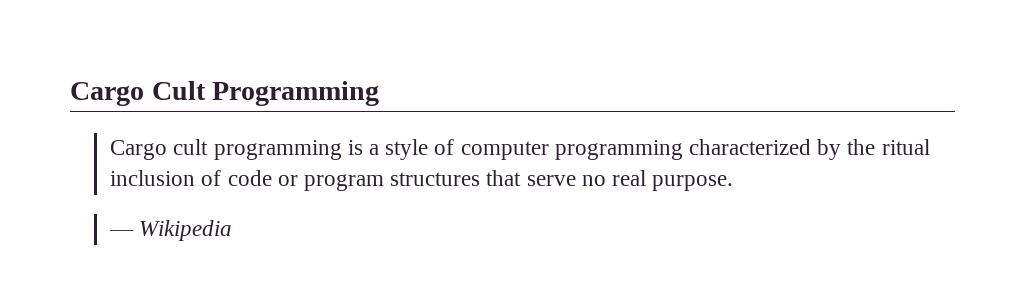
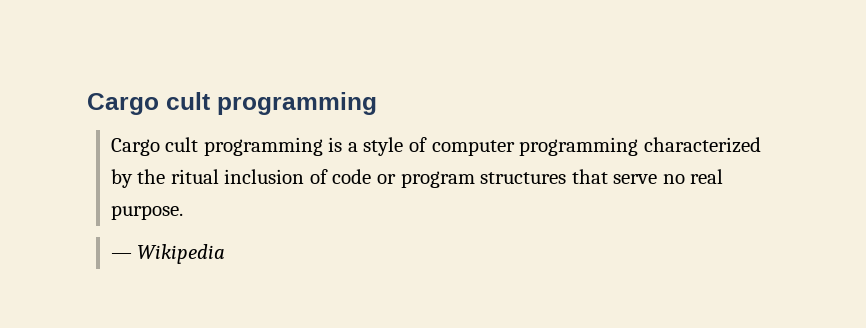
[70,81,380,106] Cargo Cult Programming -> [87,92,377,115] Cargo cult programming

